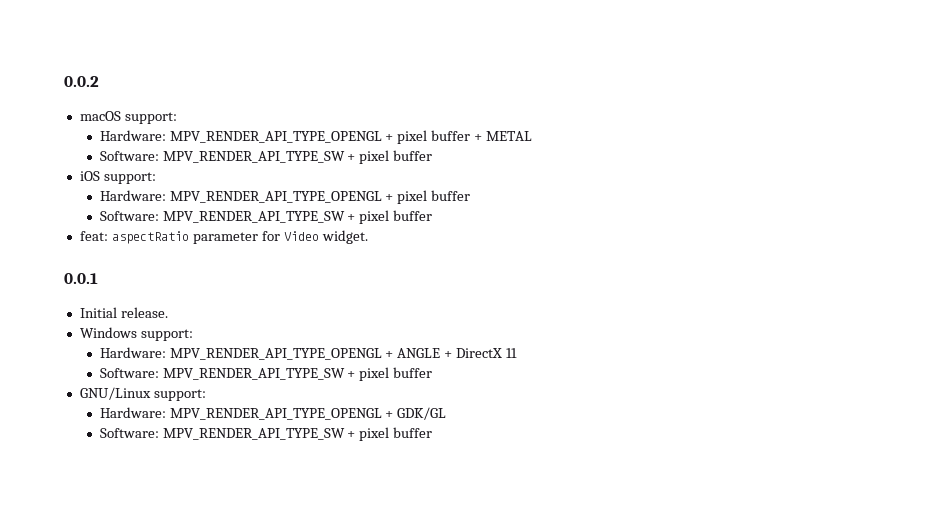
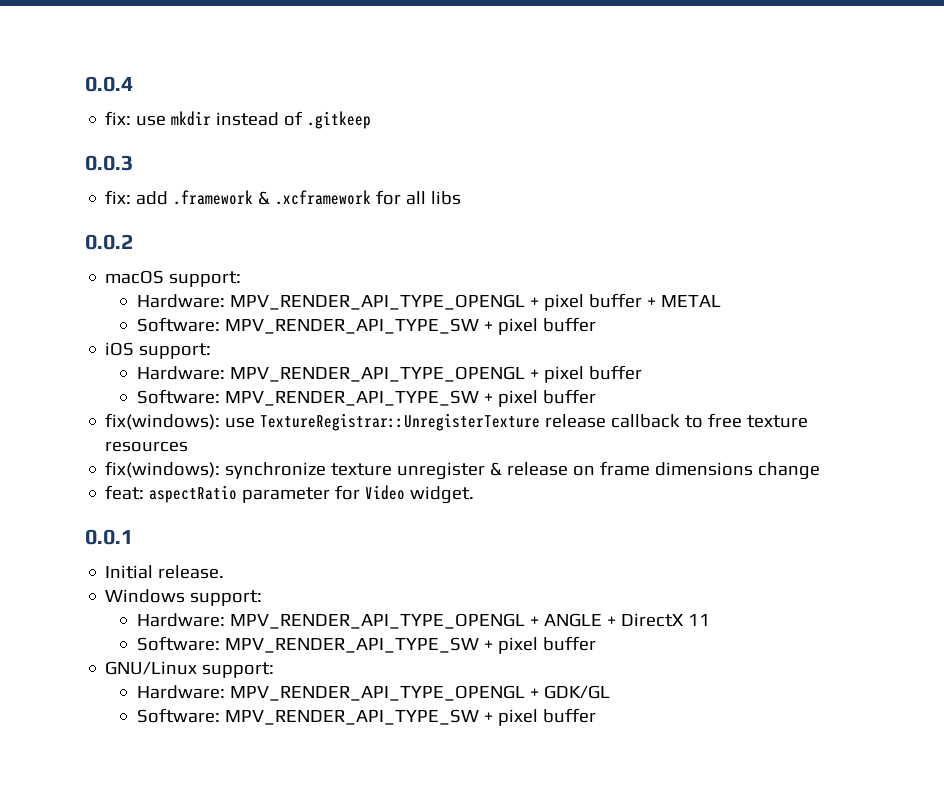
(64, 81) none -> [85,76,133,92] [105,111,372,129] [85,155,133,171] [105,190,462,205] 0.0.4 // fix: use mkdir instead of .gitkeep // 0.0.3 // fix: add .framework & .xcframework for all libs //
(433, 215) none -> [105,413,809,431] [105,441,189,452] [105,461,821,480] // fix(windows): use TextureRegistrar::UnregisterTexture release callback to free texture resources // fix(windows): synchronize texture unregister & release on frame dimensions change

